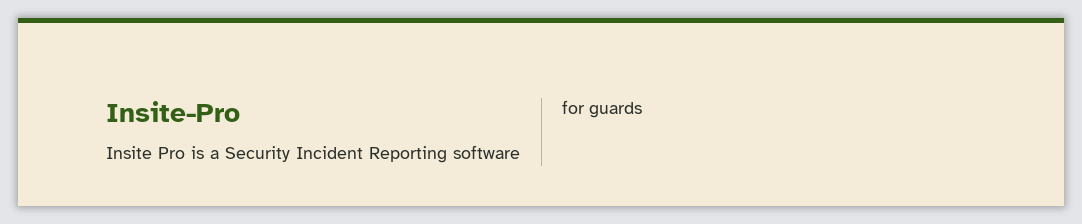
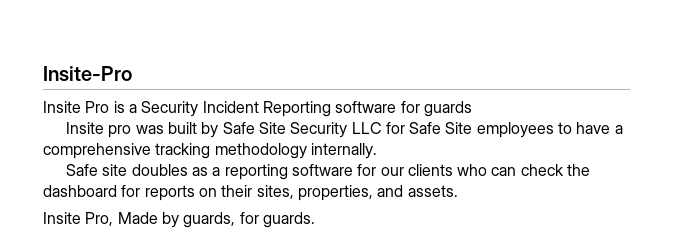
(642, 110) none -> [65,122,623,138] [43,143,377,159] [65,164,591,180] [43,185,458,201] [43,212,315,228] // Insite pro was built by Safe Site Security LLC for Safe Site employees to have a comprehensive tracking methodology internally. // Safe site doubles as a reporting software for our clients who can check the dashboard for reports on their sites, properties, and assets. // Insite Pro, Made by guards, for guards.

